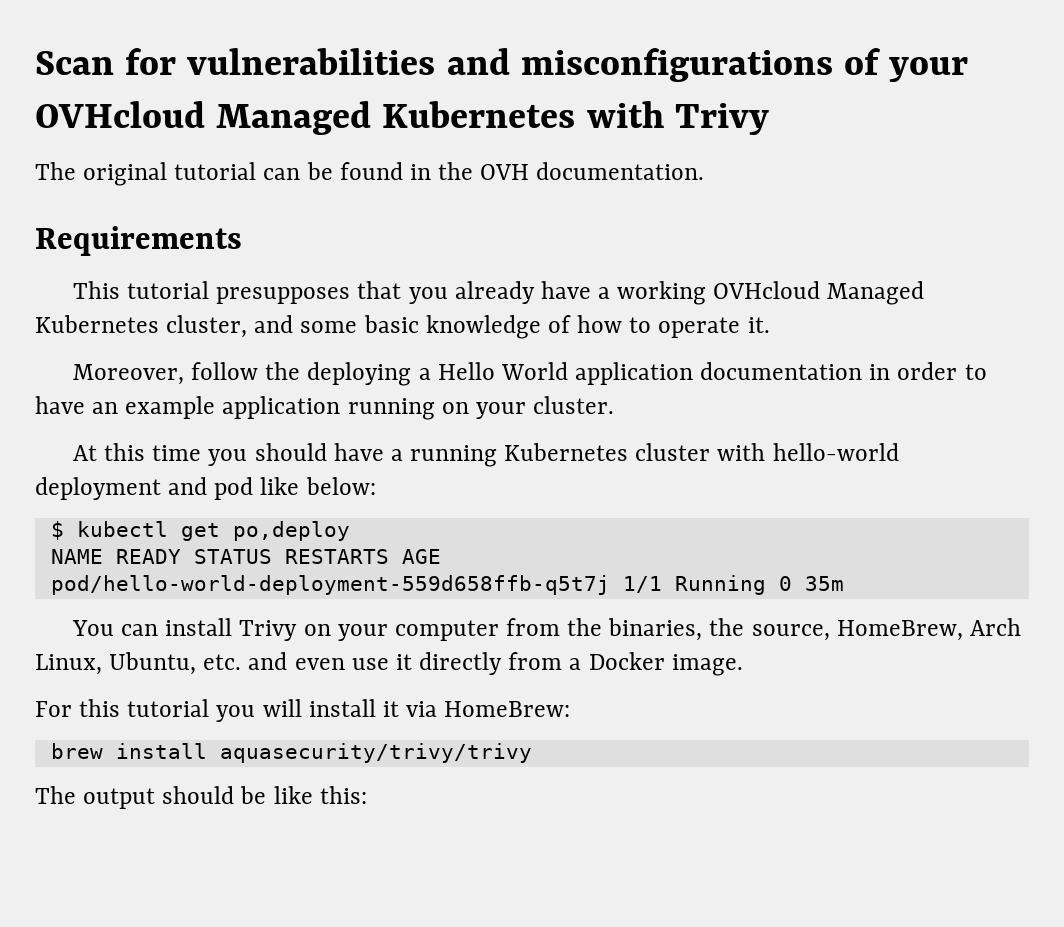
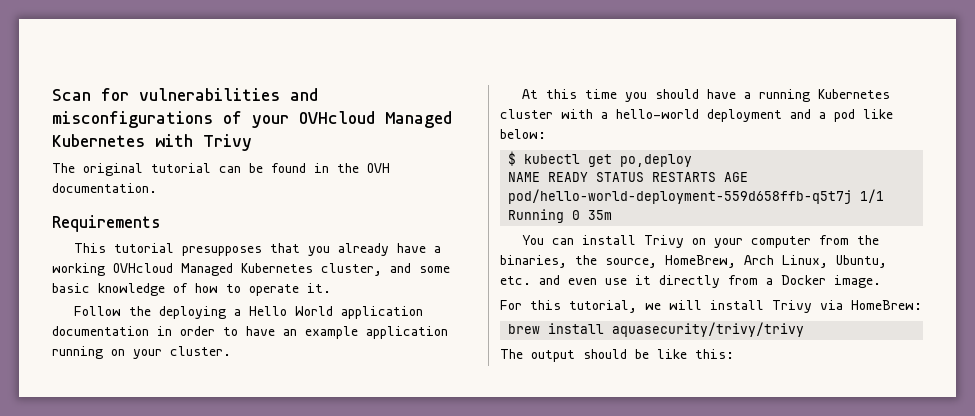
[72,362,259,385] Moreover, follow -> [73,306,121,316] Follow
(766, 452) none -> [601,112,608,119] a
(208, 486) none -> [819,112,826,119] a
[127,699,256,722] tutorial you -> [569,300,661,313] tutorial, we
[382,701,399,717] it -> [772,300,812,313] Trivy

